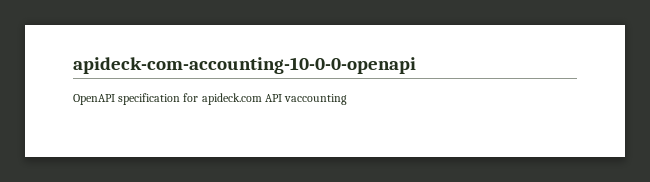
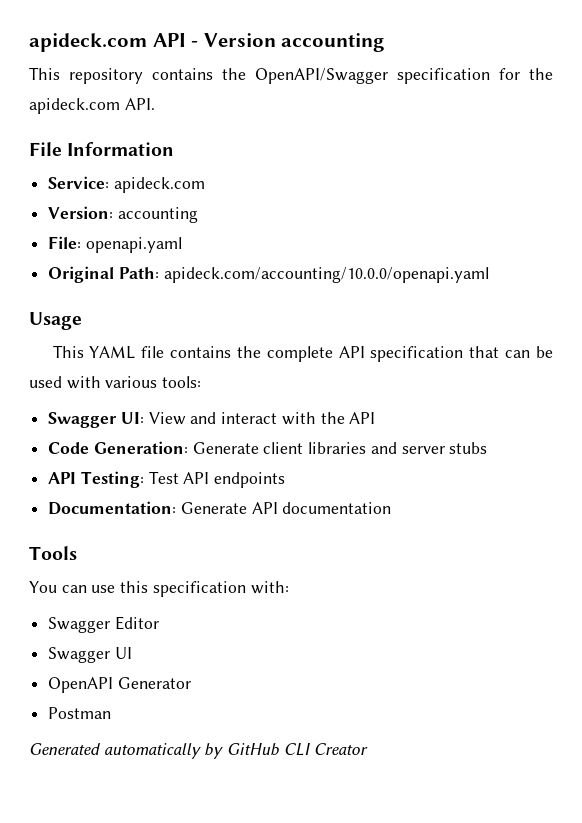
[73,57,416,74] [73,93,348,105] apideck-com-accounting-10-0-0-openapi // OpenAPI specification for apideck.com API vaccounting -> [29,33,386,52] [29,67,553,84] [29,98,155,114] [29,142,175,156] [48,176,205,193] [48,206,198,223] [48,236,182,253] [48,266,489,283] [29,312,82,330] [52,345,553,362] [29,376,202,389] [48,412,376,428] [48,441,488,454] [48,471,286,488] [48,501,392,515] [29,546,77,560] [29,581,289,597] [48,616,159,633] [48,647,132,663] [48,677,191,693] [48,707,112,719] [29,743,368,759] apideck.com API - Version accounting // This repository contains the OpenAPI/Swagger specification for the apideck.com API. // File Information // Service: apideck.com // Version: accounting // File: openapi.yaml // Original Path: apideck.com/accounting/10.0.0/openapi.yaml // Usage // This YAML file contains the complete API specification that can be used with various tools: // Swagger UI: View and interact with the API // Code Generation: Generate client libraries and server stubs // API Testing: Test API endpoints // Documentation: Generate API documentation // Tools // You can use this specification with: // Swagger Editor // Swagger UI // OpenAPI Generator // Postman // Generated automatically by GitHub CLI Creator

